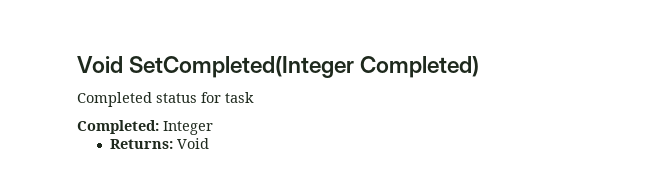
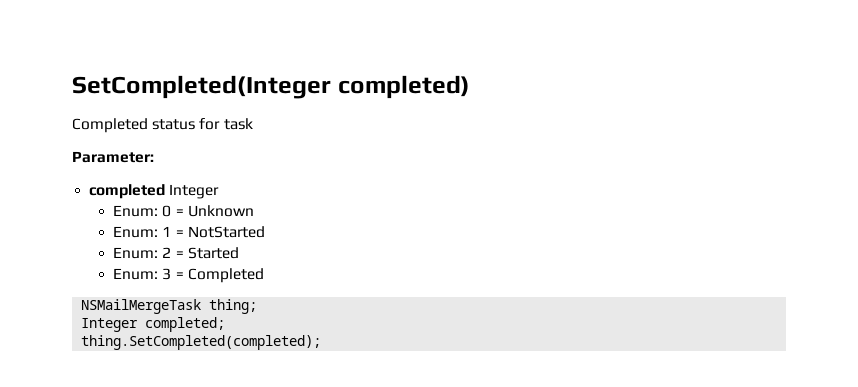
[77,56,480,78] Void SetCompleted(Integer Completed) -> [72,75,470,99] SetCompleted(Integer completed)
[77,120,159,134] Completed: -> [72,151,154,163] [89,184,166,199] Parameter: // completed
[110,138,210,149] Returns: Void -> [113,205,254,217] [113,226,265,238] [113,247,239,259] [113,268,264,283] [81,299,258,314] [81,317,226,332] [81,335,322,350] Enum: 0 = Unknown // Enum: 1 = NotStarted // Enum: 2 = Started // Enum: 3 = Completed // NSMailMergeTask thing; // Integer completed; // thing.SetCompleted(completed);

